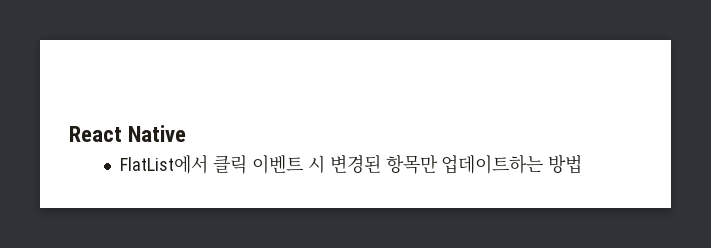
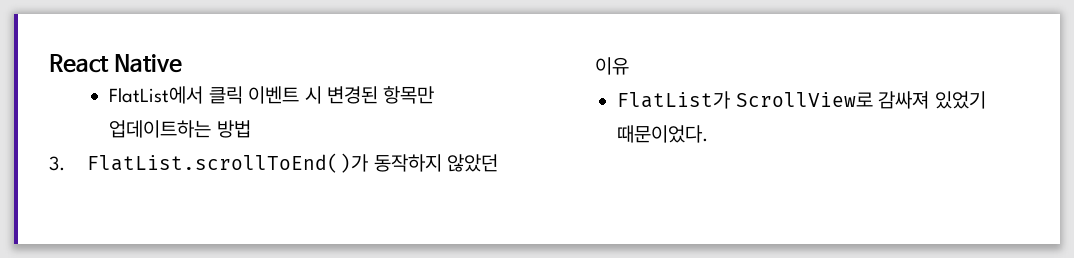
(583, 164) none -> [49,153,499,173] [595,57,630,75] [617,91,986,109] [617,125,709,143] // 3. FlatList.scrollToEnd()가 동작하지 않았던 이유 // FlatList가 ScrollView로 감싸져 있었기 때문이었다.

